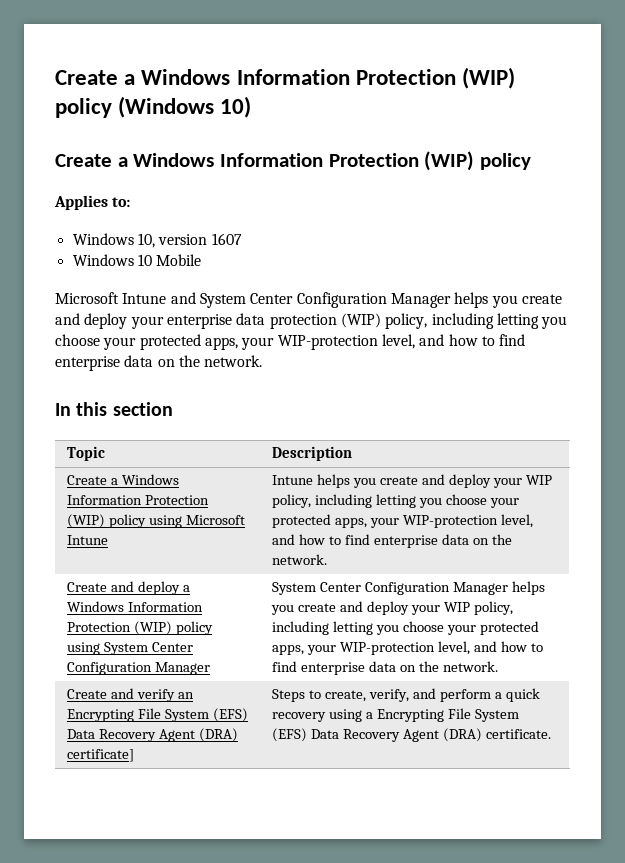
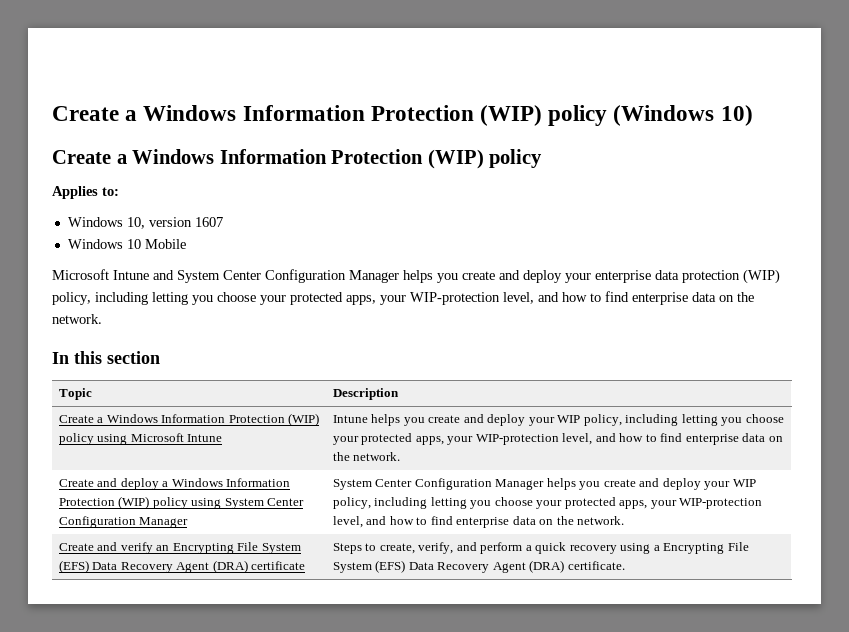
[67,749,135,762] certificate] -> [251,561,306,570] certificate

